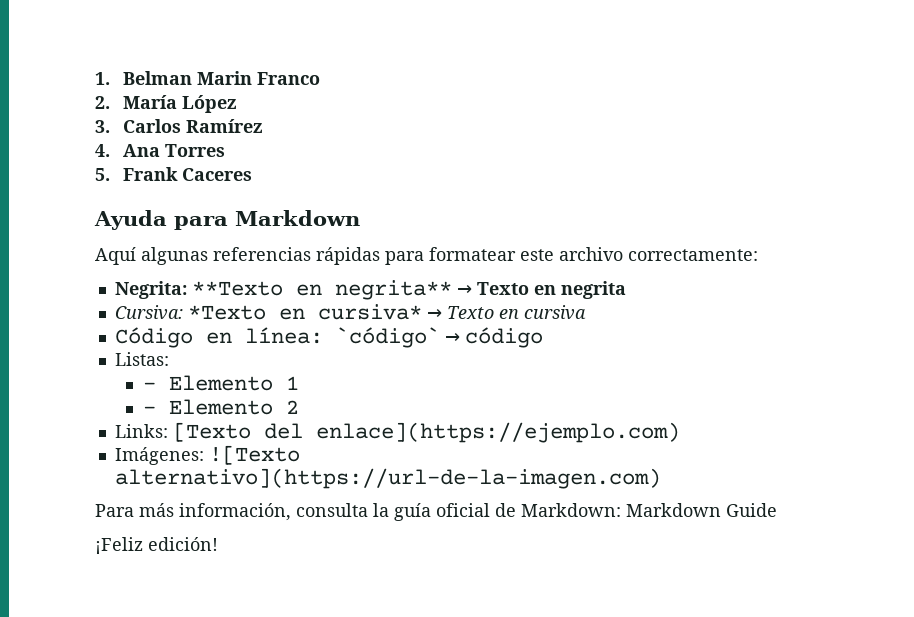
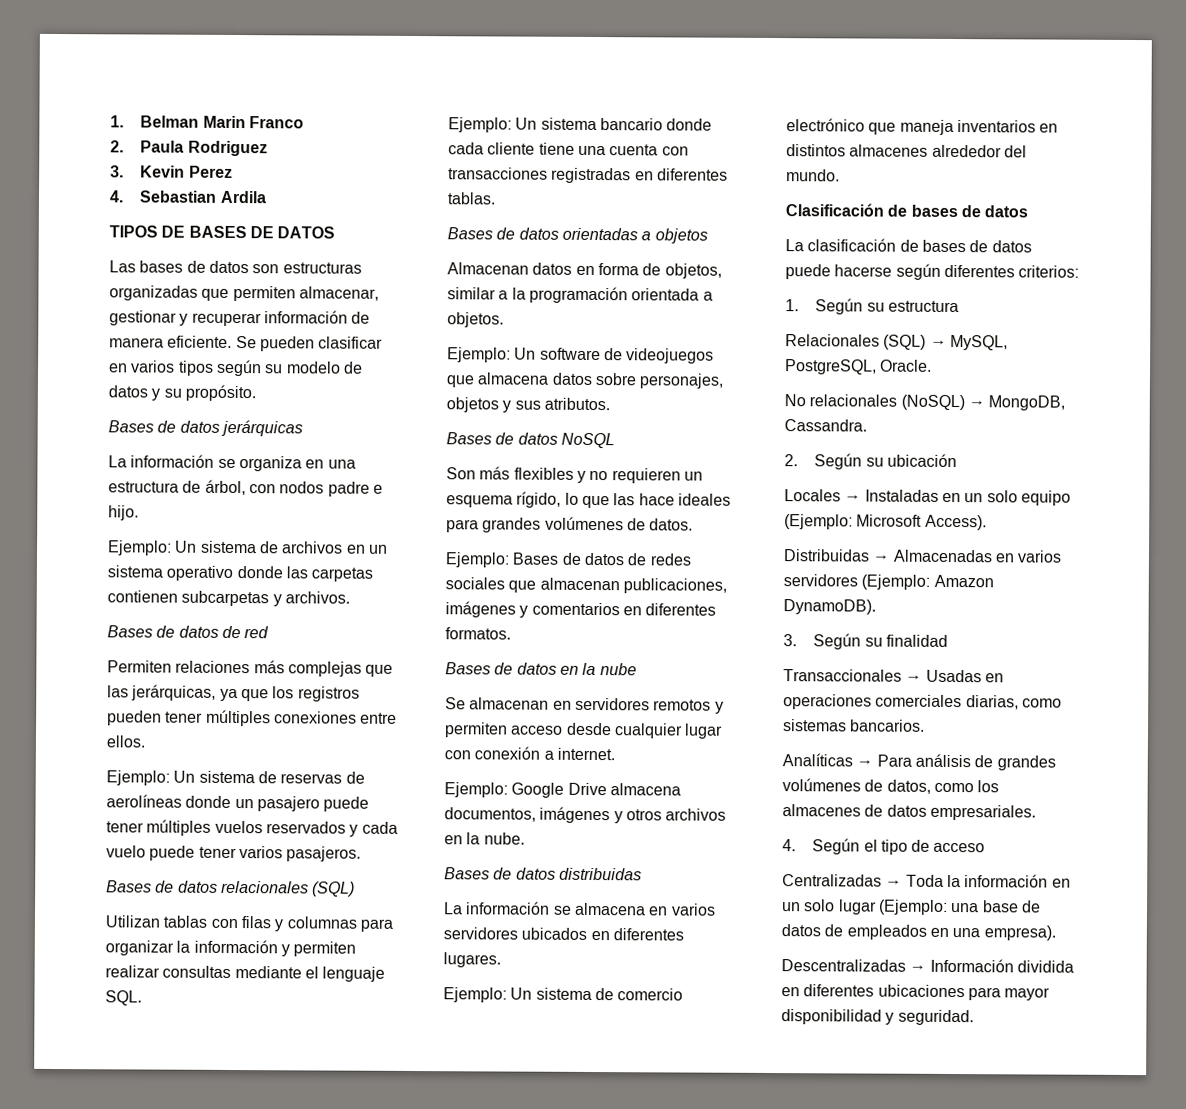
[122,95,237,113] [95,119,263,133] [95,144,225,157] [95,167,252,181] [94,210,360,230] [95,247,758,265] [114,280,626,300] [114,304,586,320] [114,327,543,348] [114,352,169,366] [142,375,299,391] [142,399,299,415] [114,422,680,443] [114,445,300,465] [114,468,661,489] [95,503,777,521] [95,537,218,554] María López // 3. Carlos Ramírez // 4. Ana Torres // 5. Frank Caceres // Ayuda para Markdown // Aquí algunas referencias rápidas para formatear este archivo correctamente: // Negrita: **Texto en negrita** → Texto en negrita // Cursiva: *Texto en cursiva* → Texto en cursiva // Código en línea: `código` → código // Listas: // - Elemento 1 // - Elemento 2 // Links: [Texto del enlace](https://ejemplo.com) // Imágenes: ![Texto alternativo](https://url-de-la-imagen.com) // Para más información, consulta la guía oficial de Markdown: Markdown Guide // ¡Feliz edición! -> [140,140,268,157] [110,165,233,178] [109,190,267,204] [109,225,336,239] [109,260,362,274] [109,285,379,302] [109,310,371,327] [109,335,384,352] [109,359,363,377] [108,384,256,402] [108,419,303,437] [108,454,356,472] [108,479,383,497] [108,505,139,521] [107,540,388,556] [107,565,374,582] [107,590,350,607] [107,625,270,639] [107,660,394,677] [107,684,360,702] [107,709,398,727] [106,735,145,748] [106,770,365,786] [106,794,370,812] [106,819,398,837] [106,845,362,862] [106,880,356,897] [105,915,393,932] [105,939,357,957] [105,965,386,982] [105,990,142,1006] [448,117,713,133] [448,142,689,156] [448,167,728,184] [447,192,496,205] [447,227,708,244] [447,262,722,279] [447,286,713,304] [447,312,504,328] [447,347,715,364] [446,372,725,389] [446,397,610,413] [446,432,615,449] [446,466,703,484] [446,491,731,509] [446,516,694,533] [445,552,692,568] [445,577,727,594] [445,601,717,618] [445,627,511,640] [445,662,637,676] [445,697,724,714] [444,722,724,739] [444,746,615,761] [444,782,681,798] [444,806,727,824] [444,832,525,845] [444,867,642,881] [443,901,716,916] [443,927,684,941] [443,952,501,968] [443,987,684,1003] [786,118,1059,136] [786,144,1027,158] [786,169,840,182] [785,203,1029,218] [785,238,1032,253] [785,263,1080,280] [785,298,959,315] [785,334,1008,351] [785,359,933,375] [784,394,1066,411] [784,419,867,432] [784,453,957,470] [784,489,1071,506] [784,514,987,531] [783,549,1063,563] [783,574,994,590] [783,599,876,615] [783,633,948,650] [783,669,1004,683] [783,694,1062,710] [783,719,926,732] [782,753,1056,771] [782,778,1000,794] [782,804,1036,821] [782,838,986,855] [782,874,1071,888] [782,899,1041,915] [781,924,1056,941] [781,958,1074,973] [781,984,1051,1001] [781,1009,974,1026] Paula Rodriguez // 3. Kevin Perez // 4. Sebastian Ardila // TIPOS DE BASES DE DATOS // Las bases de datos son estructuras organizadas que permiten almacenar, gestionar y recuperar información de manera eficiente. Se pueden clasificar en varios tipos según su modelo de datos y su propósito. // Bases de datos jerárquicas // La información se organiza en una estructura de árbol, con nodos padre e hijo. // Ejemplo: Un sistema de archivos en un sistema operativo donde las carpetas contienen subcarpetas y archivos. // Bases de datos de red // Permiten relaciones más complejas que las jerárquicas, ya que los registros pueden tener múltiples conexiones entre ellos. // Ejemplo: Un sistema de reservas de aerolíneas donde un pasajero puede tener múltiples vuelos reservados y cada vuelo puede tener varios pasajeros. // Bases de datos relacionales (SQL) // Utilizan tablas con filas y columnas para organizar la información y permiten realizar consultas mediante el lenguaje SQL. // Ejemplo: Un sistema bancario donde cada cliente tiene una cuenta con transacciones registradas en diferentes tablas. // Bases de datos orientadas a objetos // Almacenan datos en forma de objetos, similar a la programación orientada a objetos. // Ejemplo: Un software de videojuegos que almacena datos sobre personajes, objetos y sus atributos. // Bases de datos NoSQL // Son más flexibles y no requieren un esquema rígido, lo que las hace ideales para grandes volúmenes de datos. // Ejemplo: Bases de datos de redes sociales que almacenan publicaciones, imágenes y comentarios en diferentes formatos. // Bases de datos en la nube // Se almacenan en servidores remotos y permiten acceso desde cualquier lugar con conexión a internet. // Ejemplo: Google Drive almacena documentos, imágenes y otros archivos en la nube. // Bases de datos distribuidas // La información se almacena en varios servidores ubicados en diferentes lugares. // Ejemplo: Un sistema de comercio electrónico que maneja inventarios en distintos almacenes alrededor del mundo. // Clasificación de bases de datos // La clasificación de bases de datos puede hacerse según diferentes criterios: // 1. Según su estructura // Relacionales (SQL) → MySQL, PostgreSQL, Oracle. // No relacionales (NoSQL) → MongoDB, Cassandra. // 2. Según su ubicación // Locales → Instaladas en un solo equipo (Ejemplo: Microsoft Access). // Distribuidas → Almacenadas en varios servidores (Ejemplo: Amazon DynamoDB). // 3. Según su finalidad // Transaccionales → Usadas en operaciones comerciales diarias, como sistemas bancarios. // Analíticas → Para análisis de grandes volúmenes de datos, como los almacenes de datos empresariales. // 4. Según el tipo de acceso // Centralizadas → Toda la información en un solo lugar (Ejemplo: una base de datos de empleados en una empresa). // Descentralizadas → Información dividida en diferentes ubicaciones para mayor disponibilidad y seguridad.

